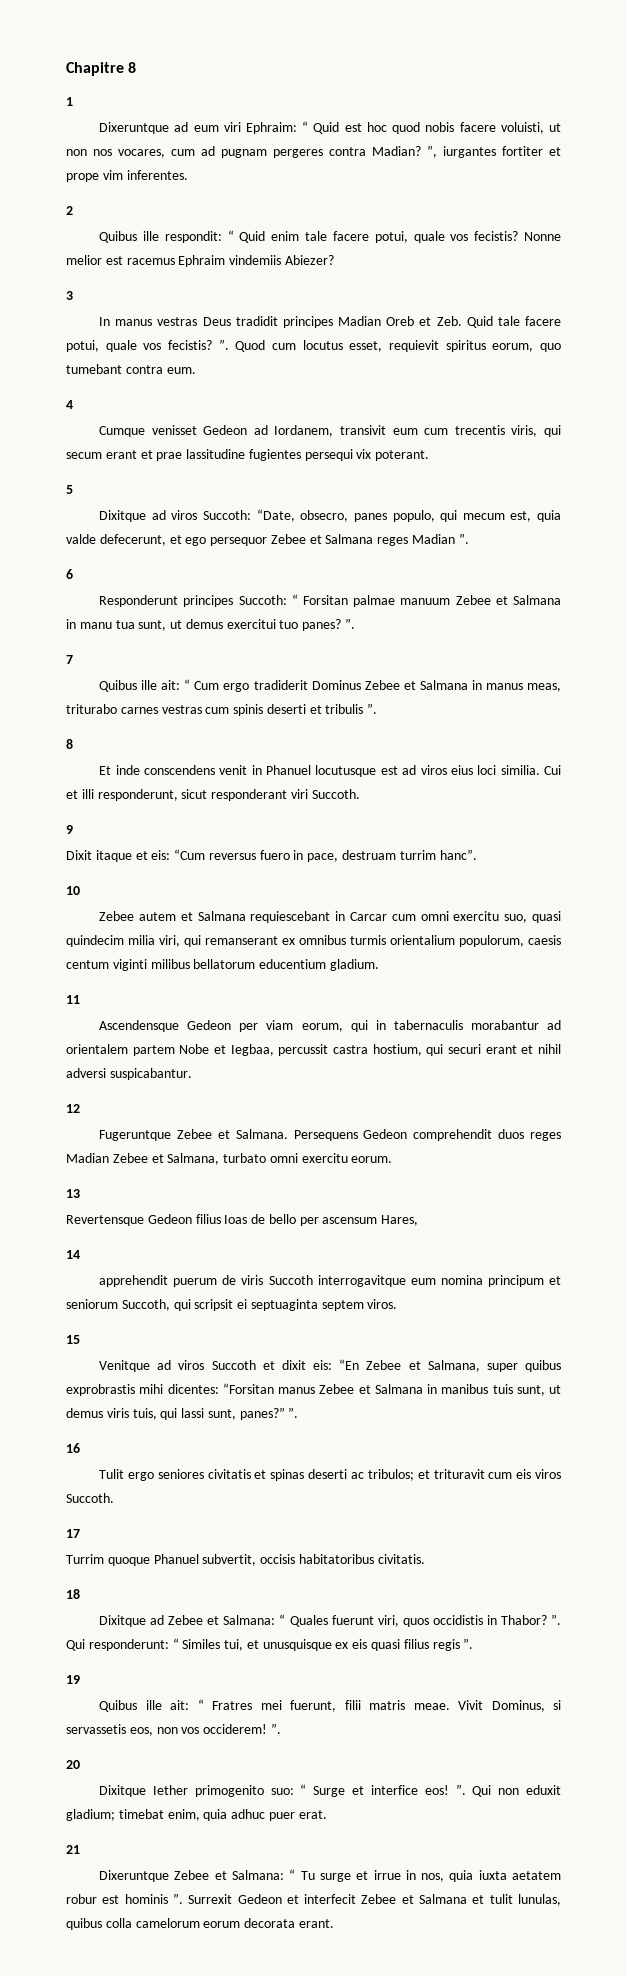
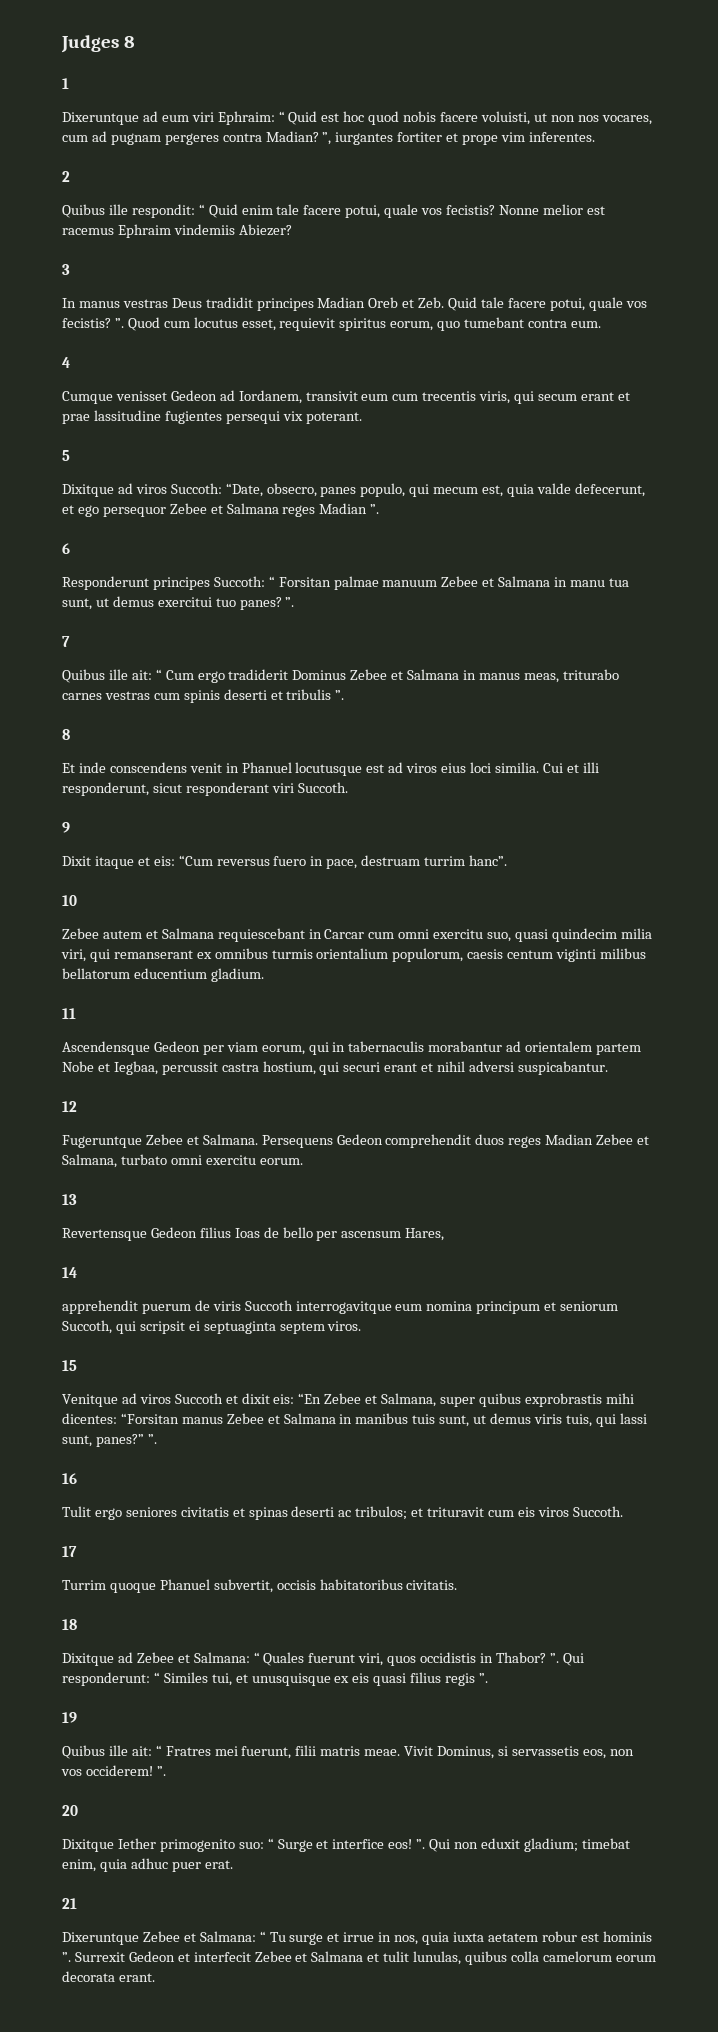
[66,62,124,76] Chapitre -> [61,35,119,53] Judges

